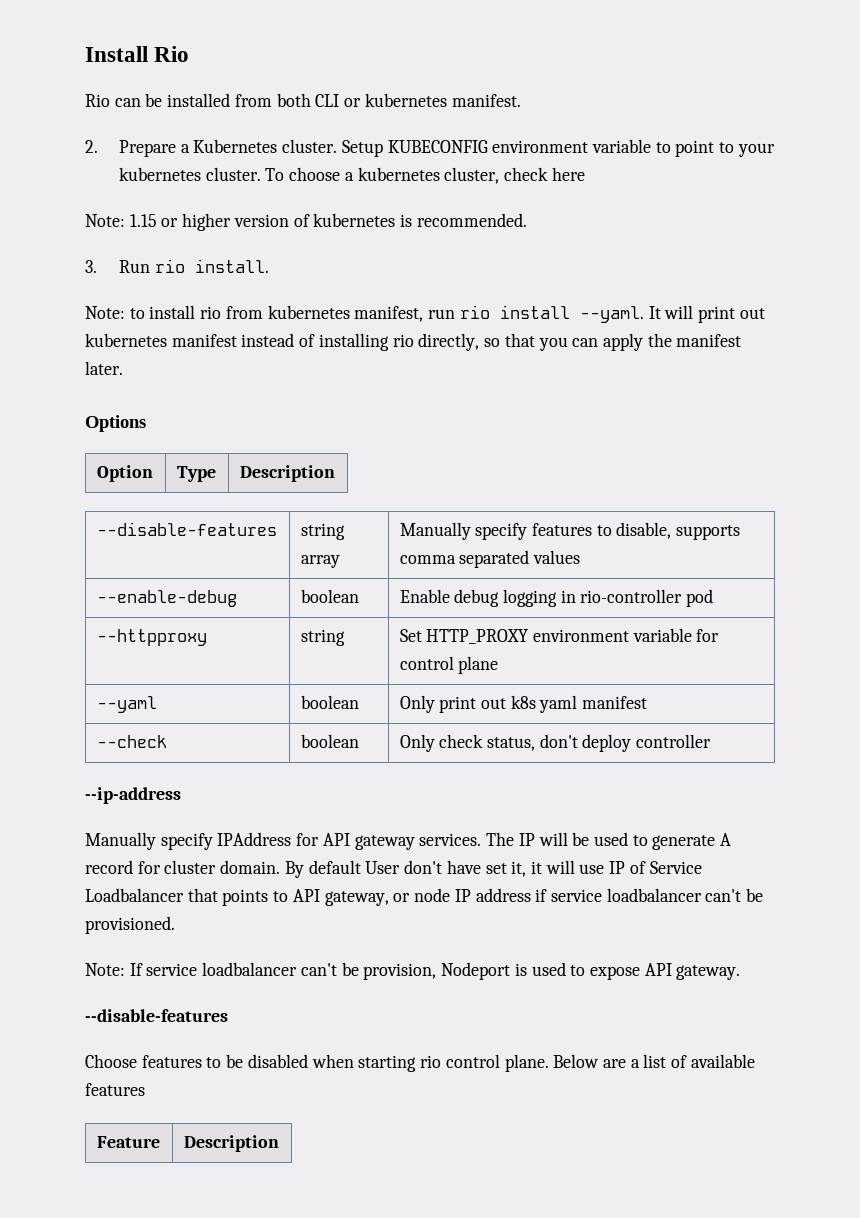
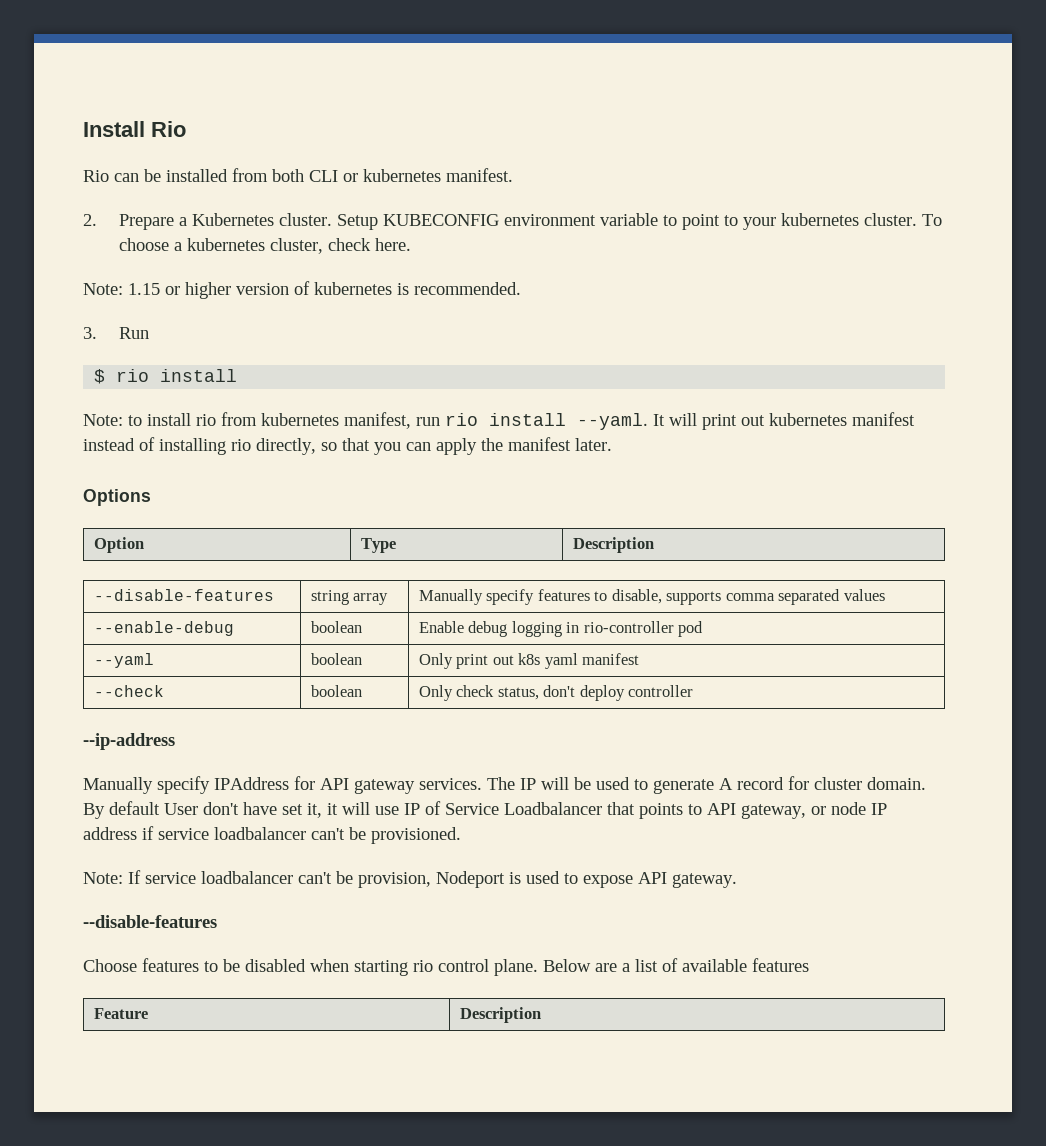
[551,167,585,181] here -> [375,238,412,251] here.
[154,259,269,273] rio install. -> [94,369,238,384] // $ rio install
[96,629,207,646] [300,629,345,646] [399,628,720,644] [399,656,499,674] // --httpproxy | string | Set HTTP_PROXY environment variable for control plane -> (704, 629) none

